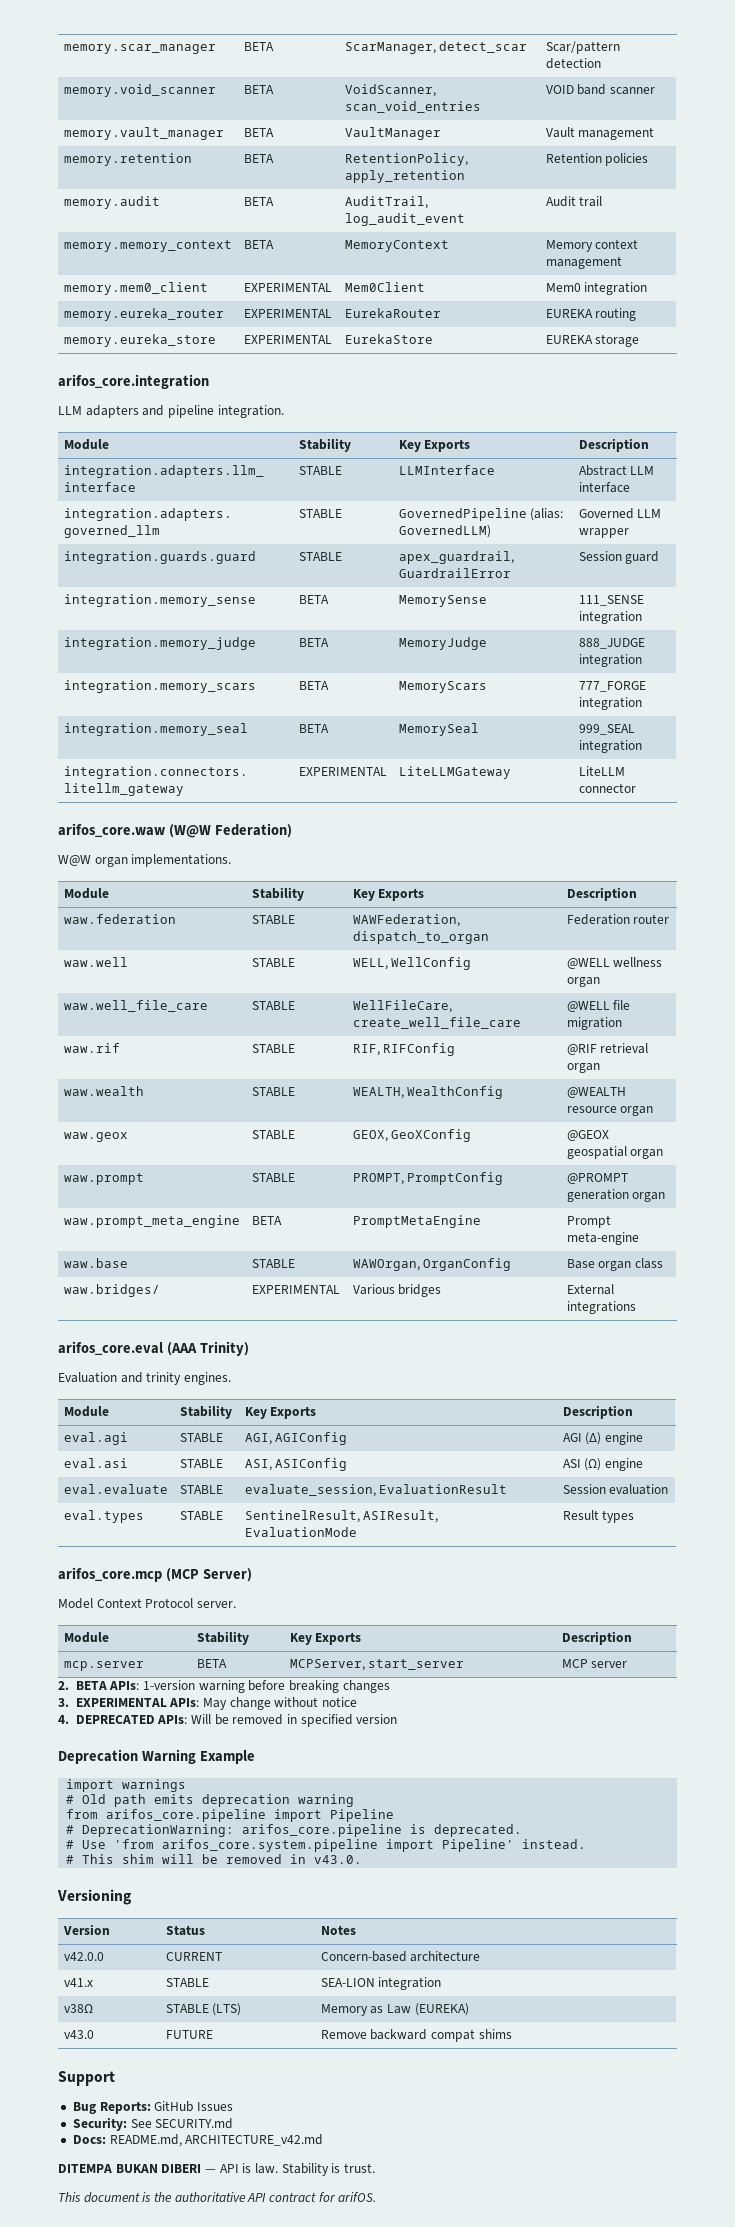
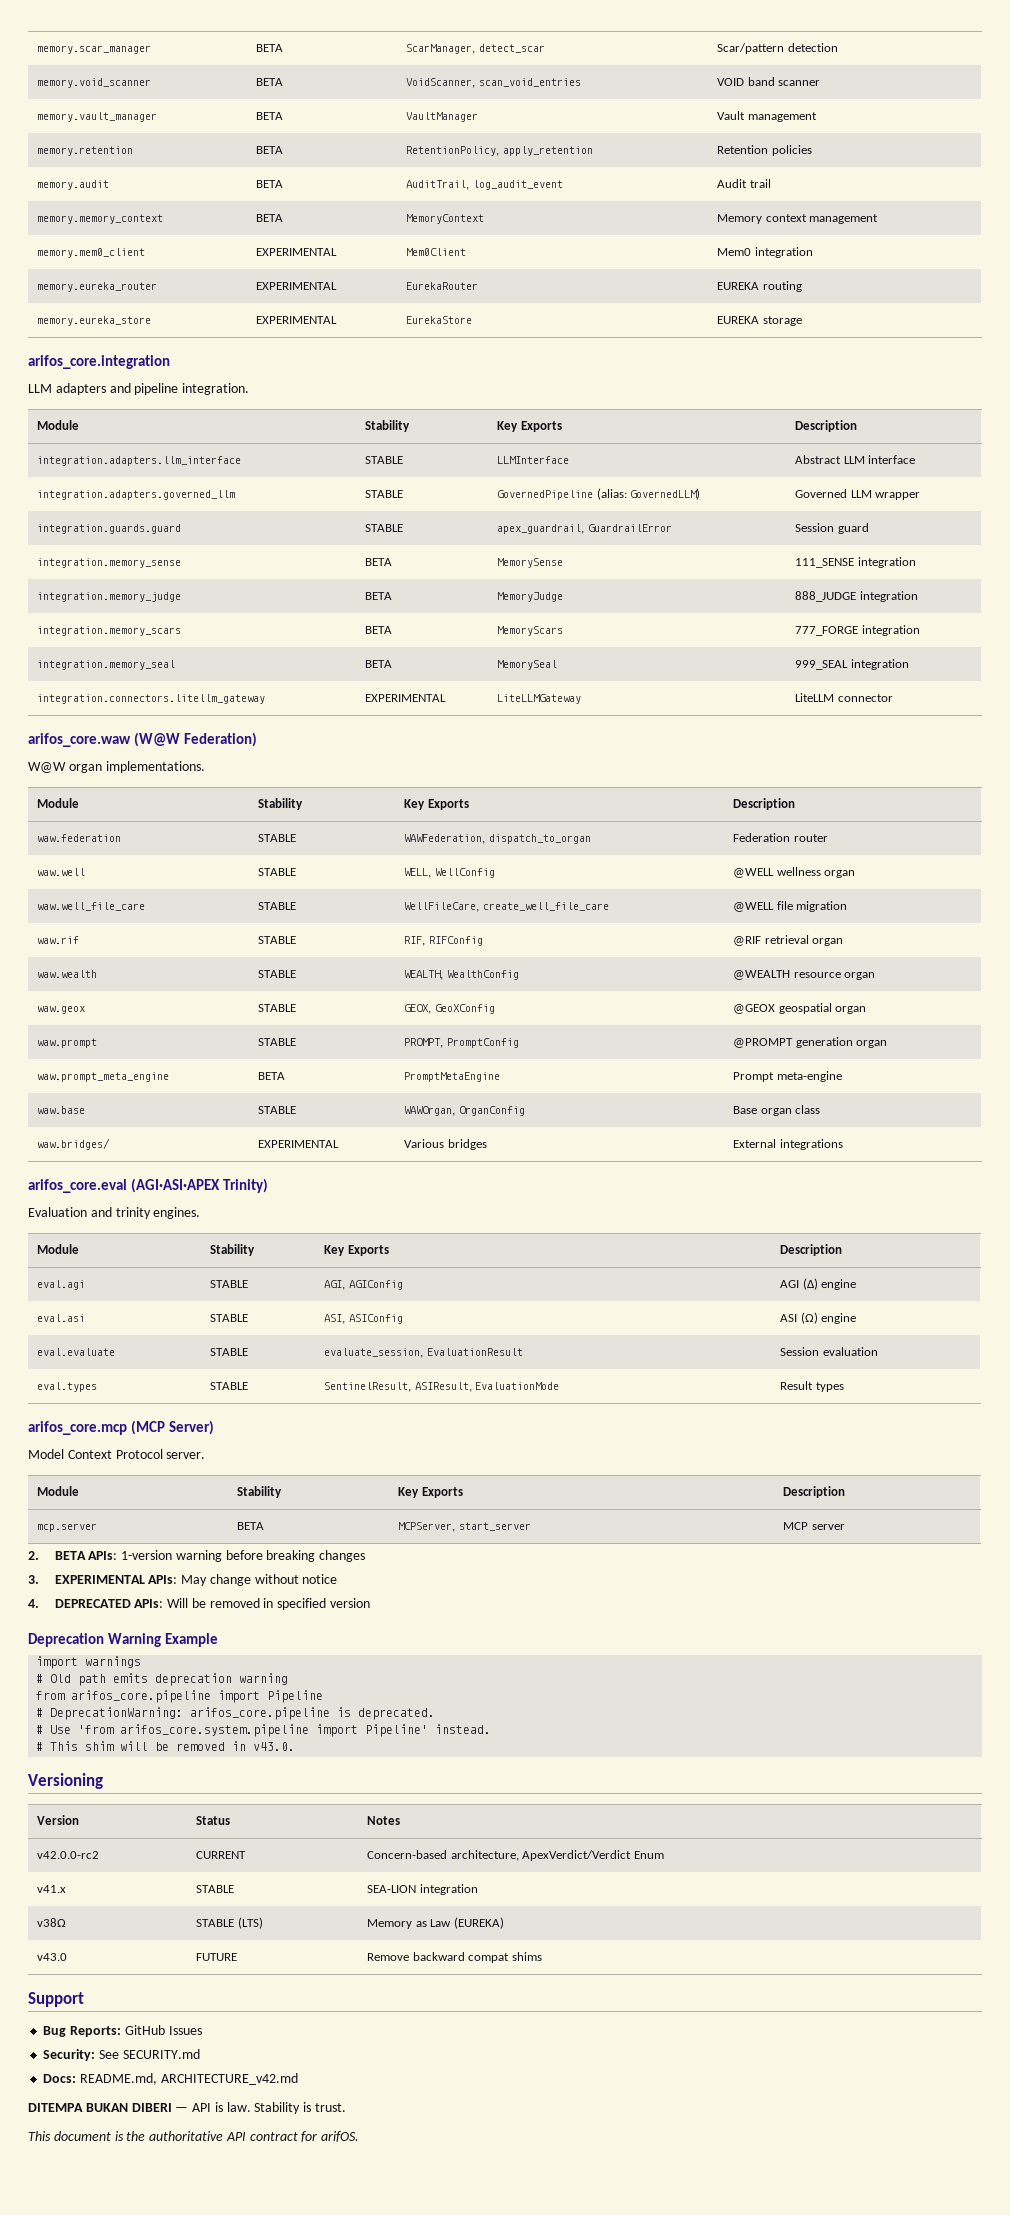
[166,1342,197,1356] (AAA -> [131,1178,221,1193] (AGI·ASI·APEX
[63,1952,104,1961] v42.0.0 -> [37,1851,100,1859] v42.0.0-rc2
[410,1951,481,1962] architecture -> [450,1850,664,1861] architecture, ApexVerdict/Verdict Enum

